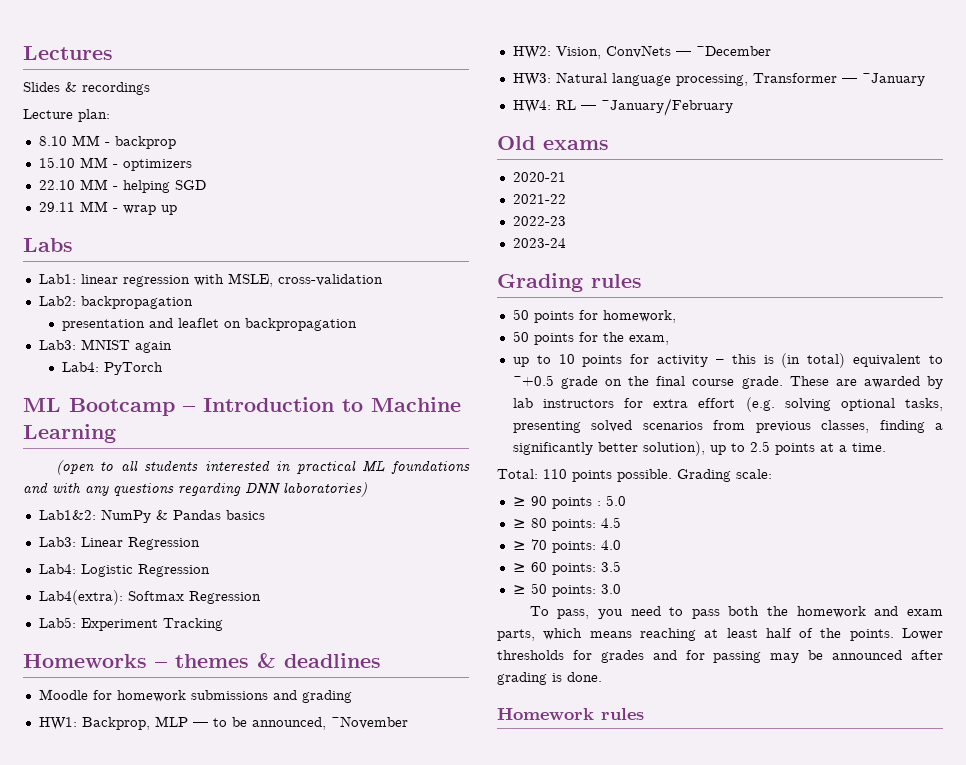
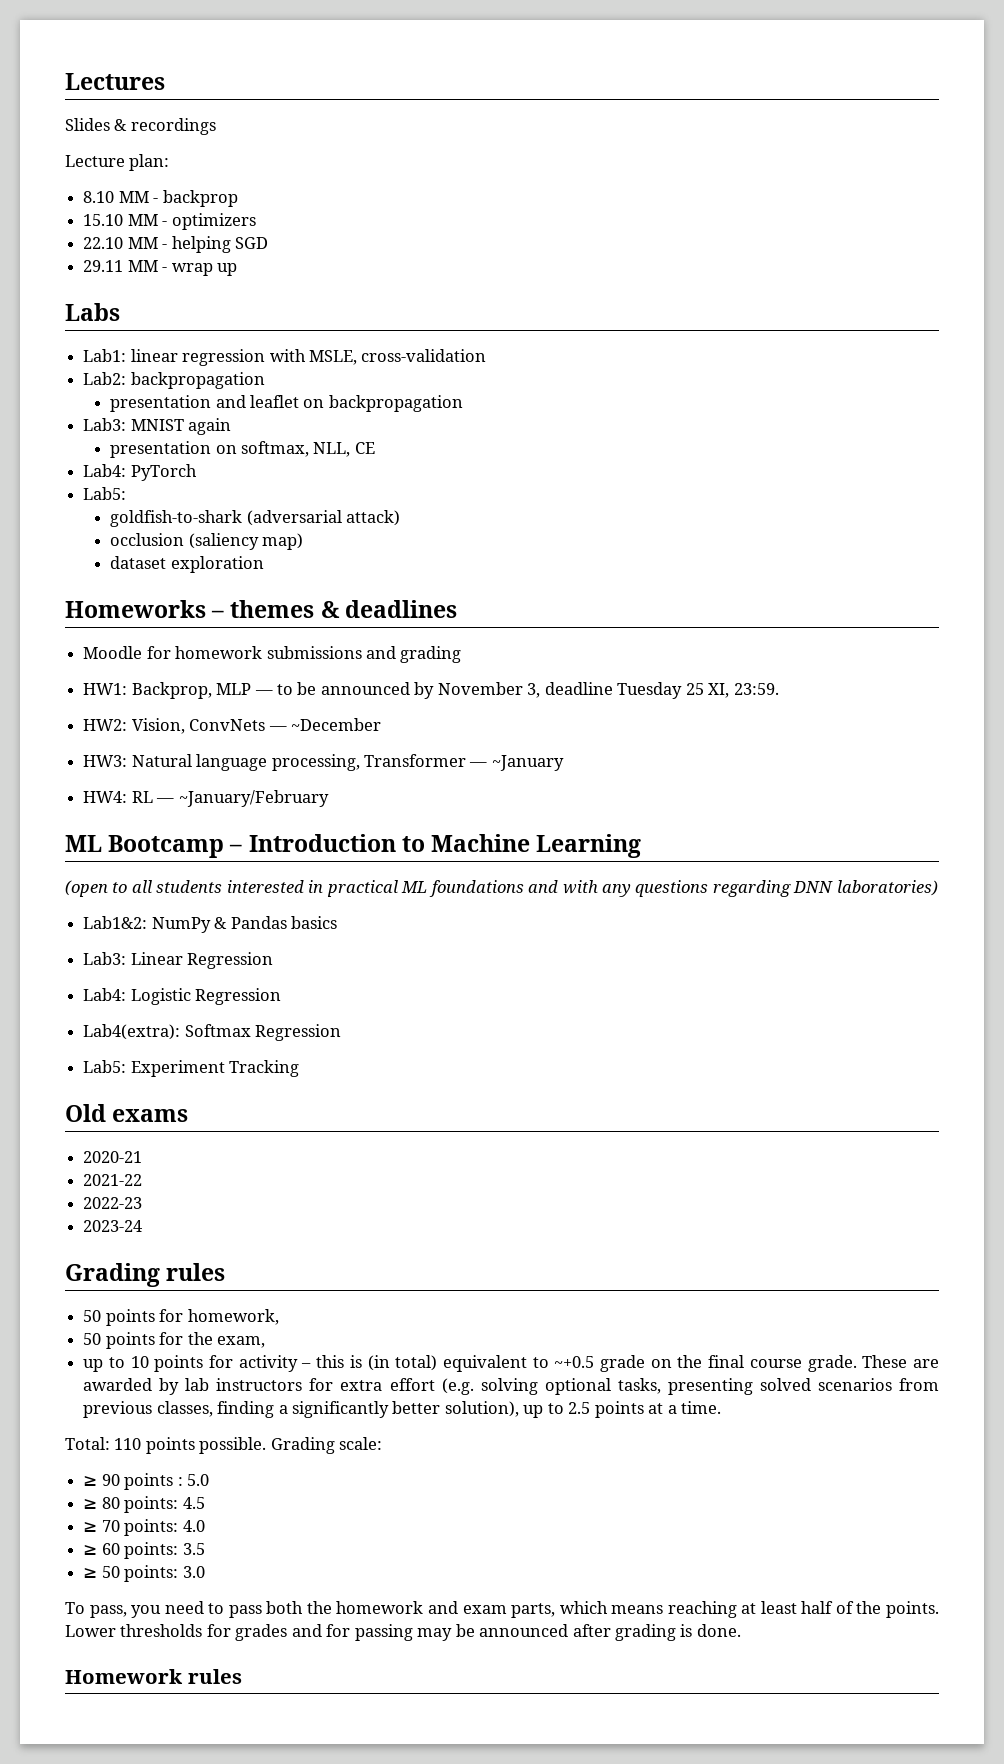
[62,362,164,375] Lab4: PyTorch -> [110,441,375,458] [83,464,197,481] [83,487,127,500] [110,510,400,527] [110,533,303,550] [110,556,264,573] [65,600,457,618] [83,646,462,663] [83,682,779,699] [83,718,381,734] [83,754,564,771] [83,790,329,807] presentation on softmax, NLL, CE // Lab4: PyTorch // Lab5: // goldfish-to-shark (adversarial attack) // occlusion (saliency map) // dataset exploration // Homeworks – themes & deadlines // Moodle for homework submissions and grading // HW1: Backprop, MLP — to be announced by November 3, deadline Tuesday 25 XI, 23:59. // HW2: Vision, ConvNets — ~December // HW3: Natural language processing, Transformer — ~January // HW4: RL — ~January/February
[23,653,381,668] [38,689,352,703] [38,716,408,730] [512,45,771,59] [512,72,925,86] [512,98,733,116] // Homeworks – themes & deadlines // Moodle for homework submissions and grading // HW1: Backprop, MLP — to be announced, ~November // HW2: Vision, ConvNets — ~December // HW3: Natural language processing, Transformer — ~January // HW4: RL — ~January/February -> (300, 1068) none

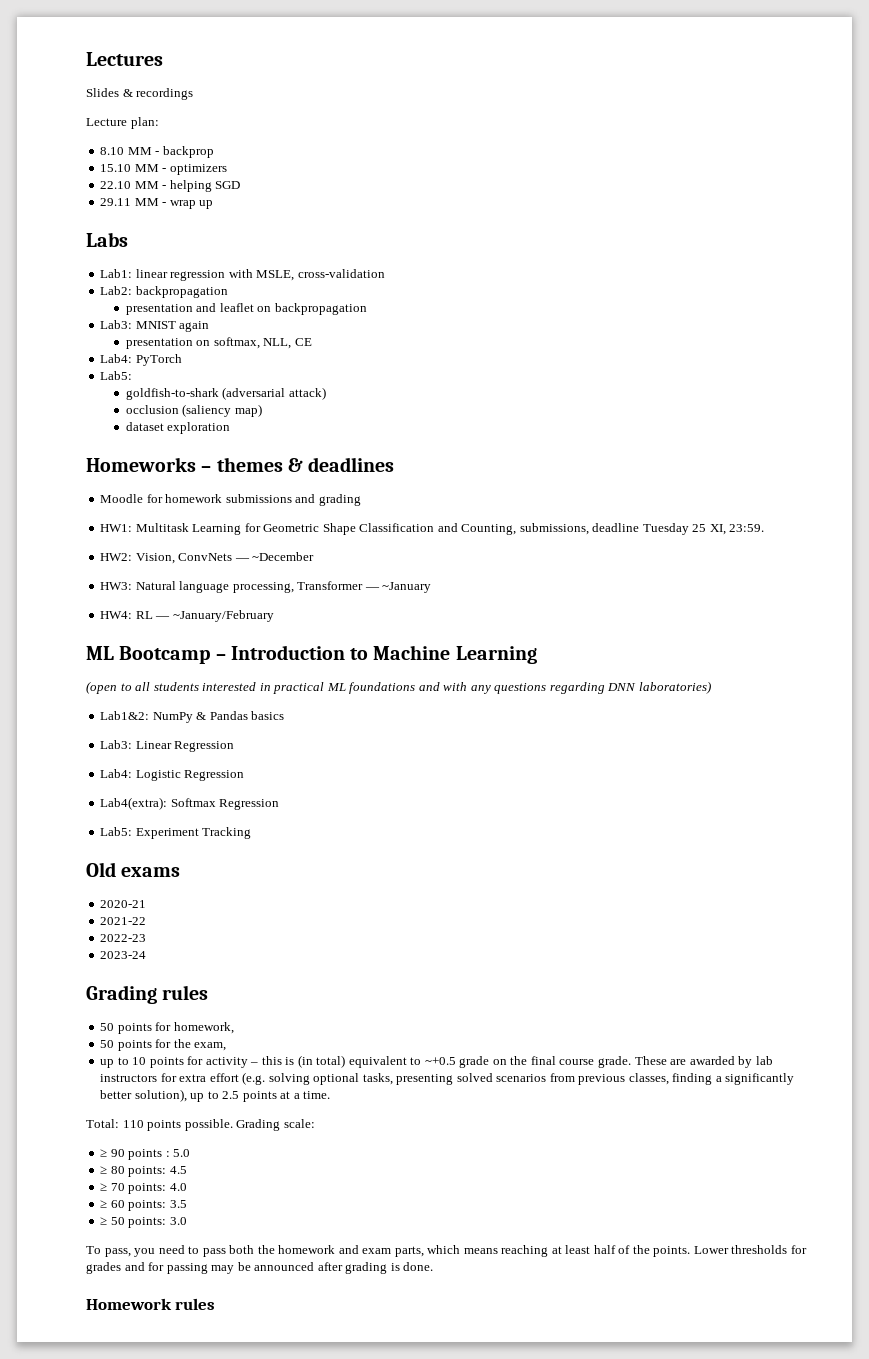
[131,682,541,699] Backprop, MLP — to be announced by November 3, -> [135,523,589,535] Multitask Learning for Geometric Shape Classification and Counting, submissions,

